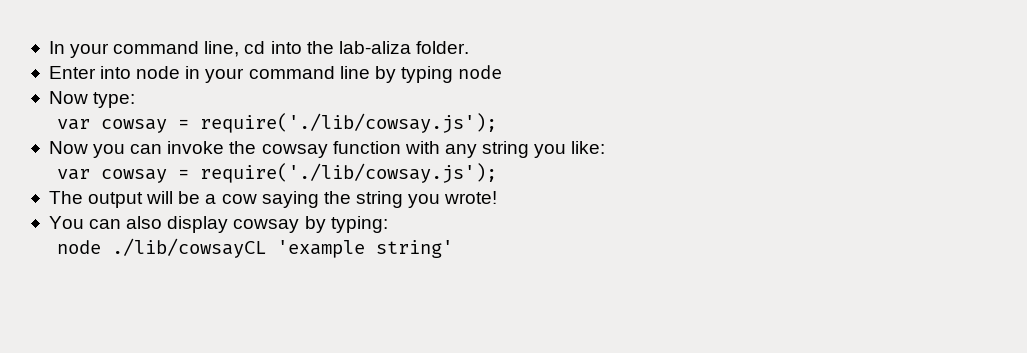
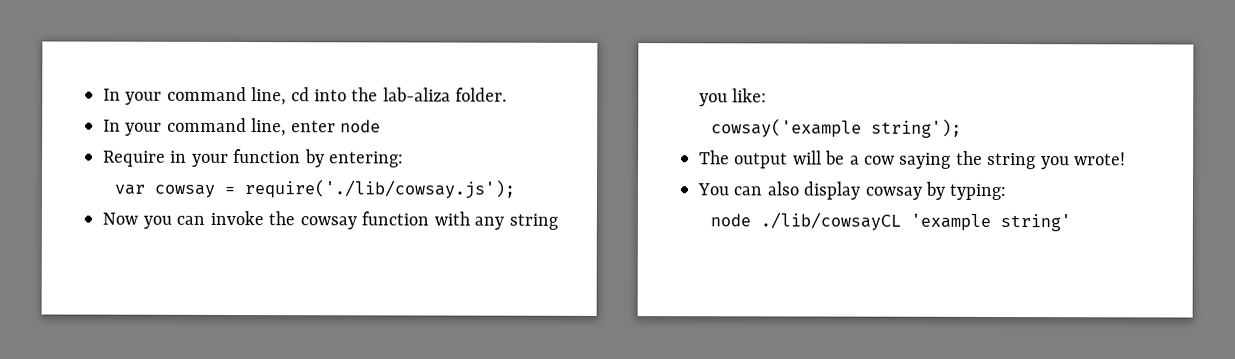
[48,66,181,79] Enter into node -> [103,117,381,137] [103,150,166,167] In your command line, enter node // Require
[248,65,503,83] [48,91,136,108] command line by typing node // Now type: -> [233,148,404,168] function by entering:
[57,163,498,183] var cowsay = require('./lib/cowsay.js'); -> [710,118,962,138] cowsay('example string');

